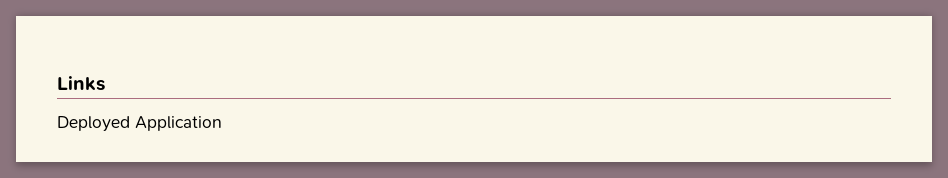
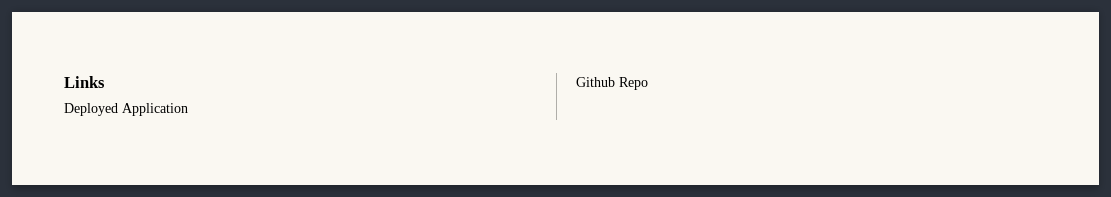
(222, 123) none -> [576,77,648,90] // Github Repo

